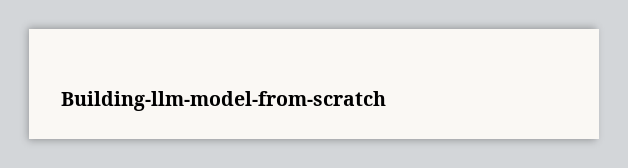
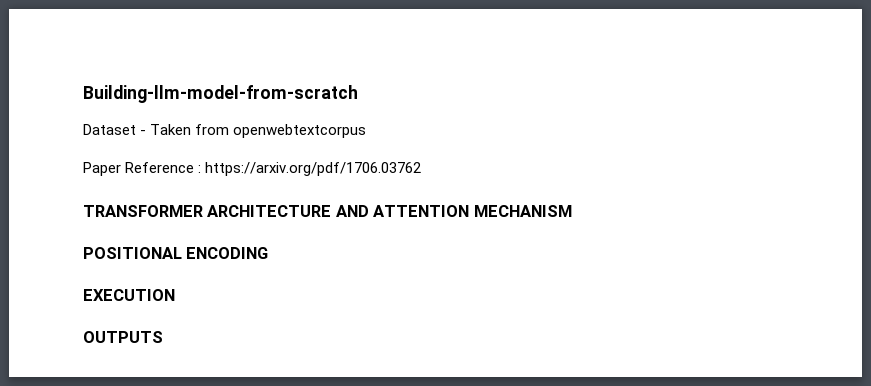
(386, 101) none -> [83,124,367,138] [83,162,422,176] [83,205,572,217] [83,247,269,259] [83,289,175,301] [83,331,163,343] // Dataset - Taken from openwebtextcorpus // Paper Reference : https://arxiv.org/pdf/1706.03762 // TRANSFORMER ARCHITECTURE AND ATTENTION MECHANISM // POSITIONAL ENCODING // EXECUTION // OUTPUTS

